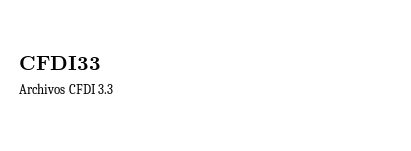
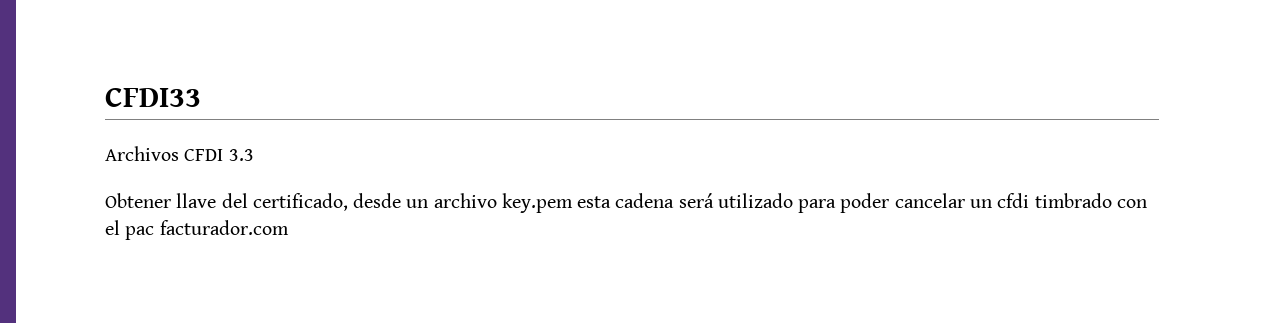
(114, 89) none -> [105,193,1147,213] [105,220,289,240] // Obtener llave del certificado, desde un archivo key.pem esta cadena será utilizado para poder cancelar un cfdi timbrado con el pac facturador.com

